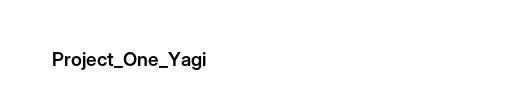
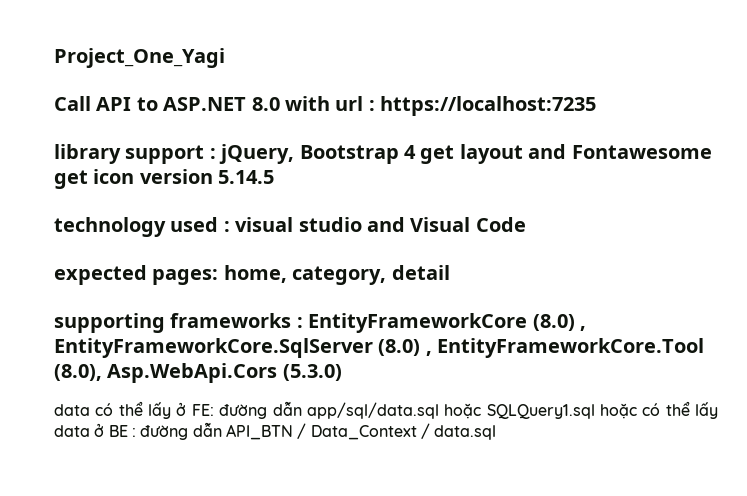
(206, 61) none -> [54,96,597,116] [54,144,712,164] [54,169,275,189] [54,217,526,237] [54,265,450,285] [54,313,586,333] [54,338,705,358] [54,363,342,383] [54,401,719,419] [54,422,497,440] // Call API to ASP.NET 8.0 with url : https://localhost:7235 // library support : jQuery, Bootstrap 4 get layout and Fontawesome get icon version 5.14.5 // technology used : visual studio and Visual Code // expected pages: home, category, detail // supporting frameworks : EntityFrameworkCore (8.0) , EntityFrameworkCore.SqlServer (8.0) , EntityFrameworkCore.Tool (8.0), Asp.WebApi.Cors (5.3.0) // data có thể lấy ở FE: đường dẫn app/sql/data.sql hoặc SQLQuery1.sql hoặc có thể lấy data ở BE : đường dẫn API_BTN / Data_Context / data.sql

